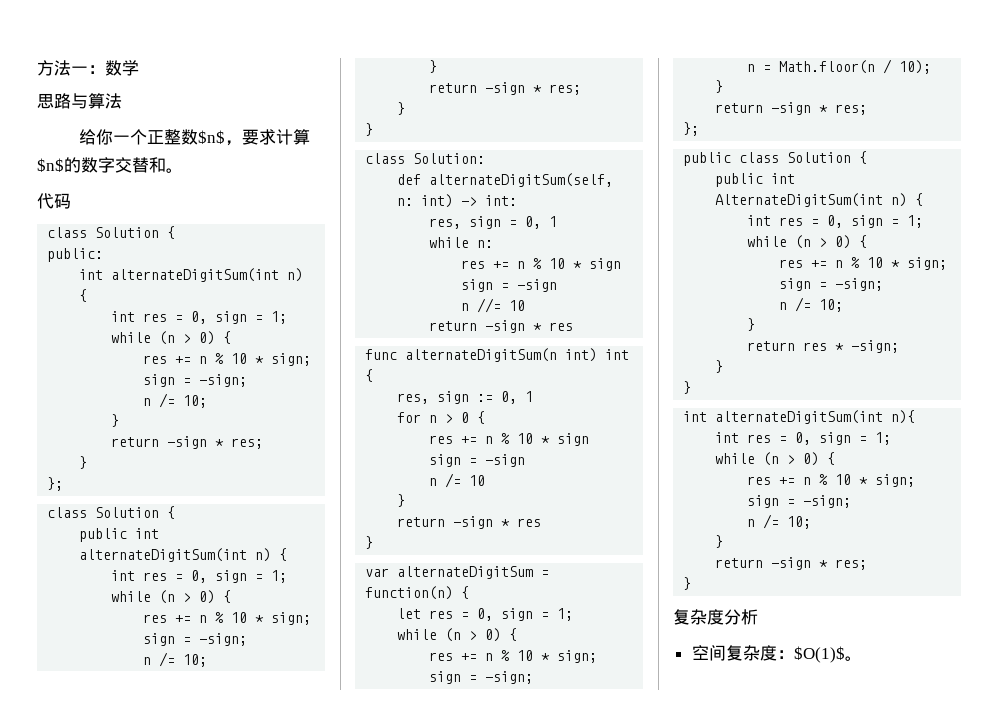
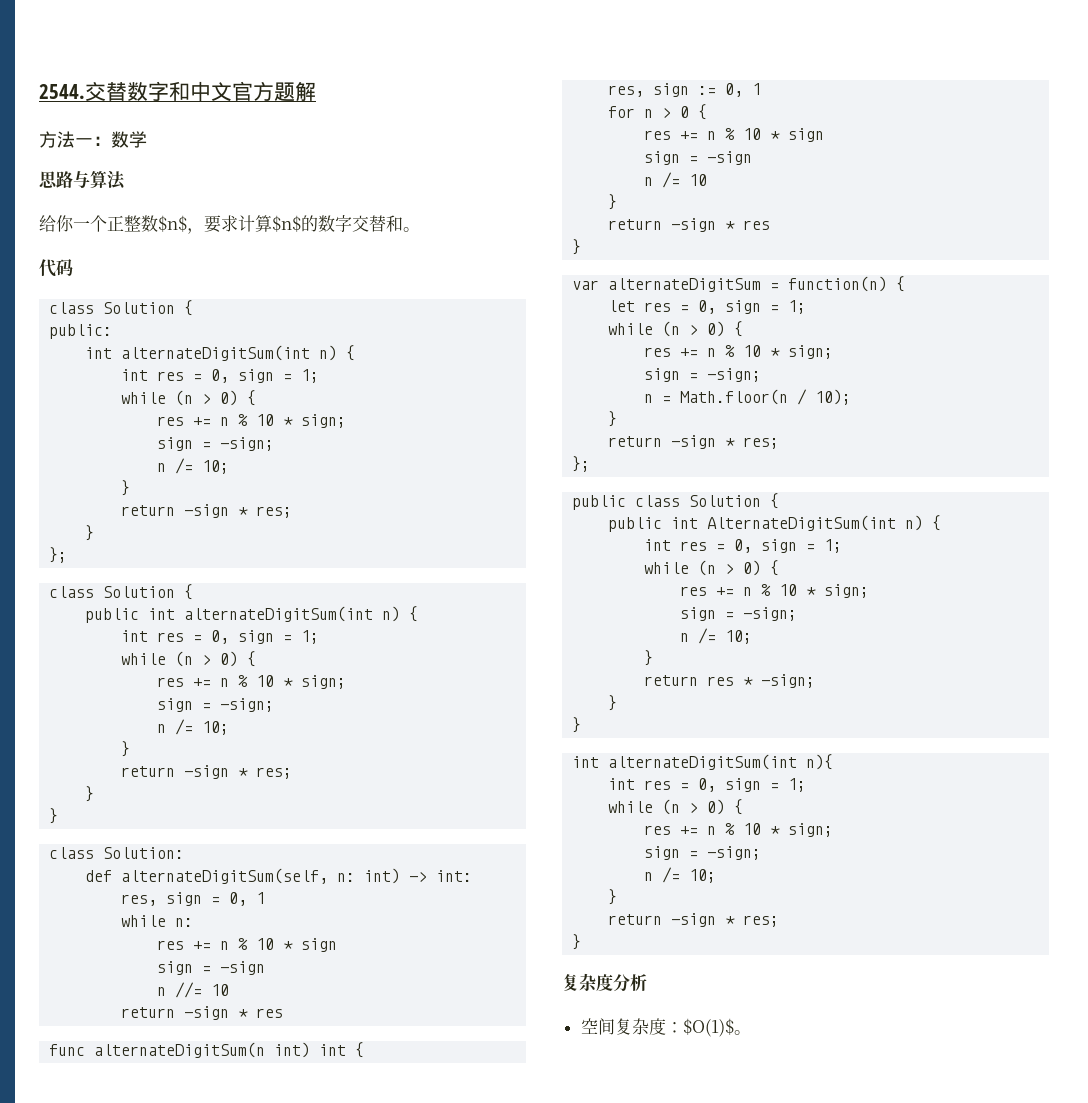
(37, 68) none -> [39,81,316,102] 2544.交替数字和中文官方题解 //

